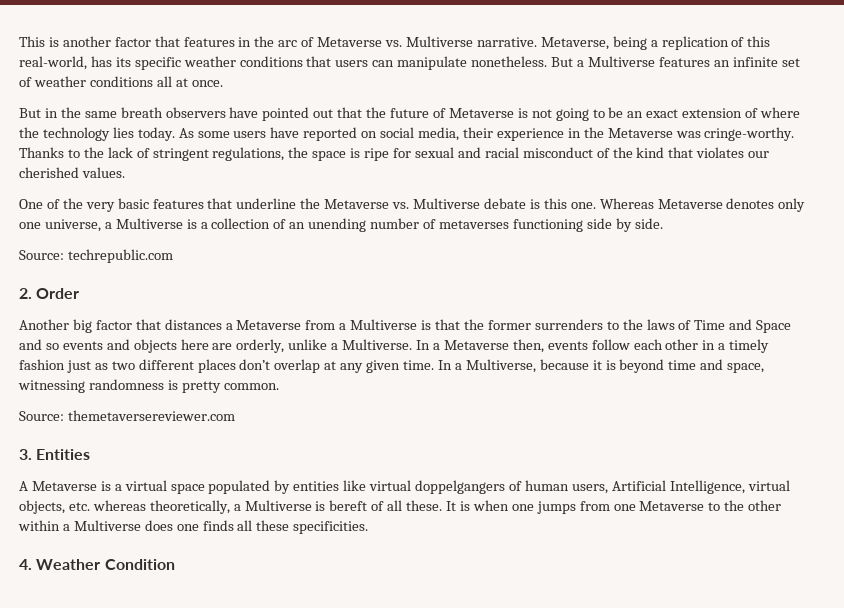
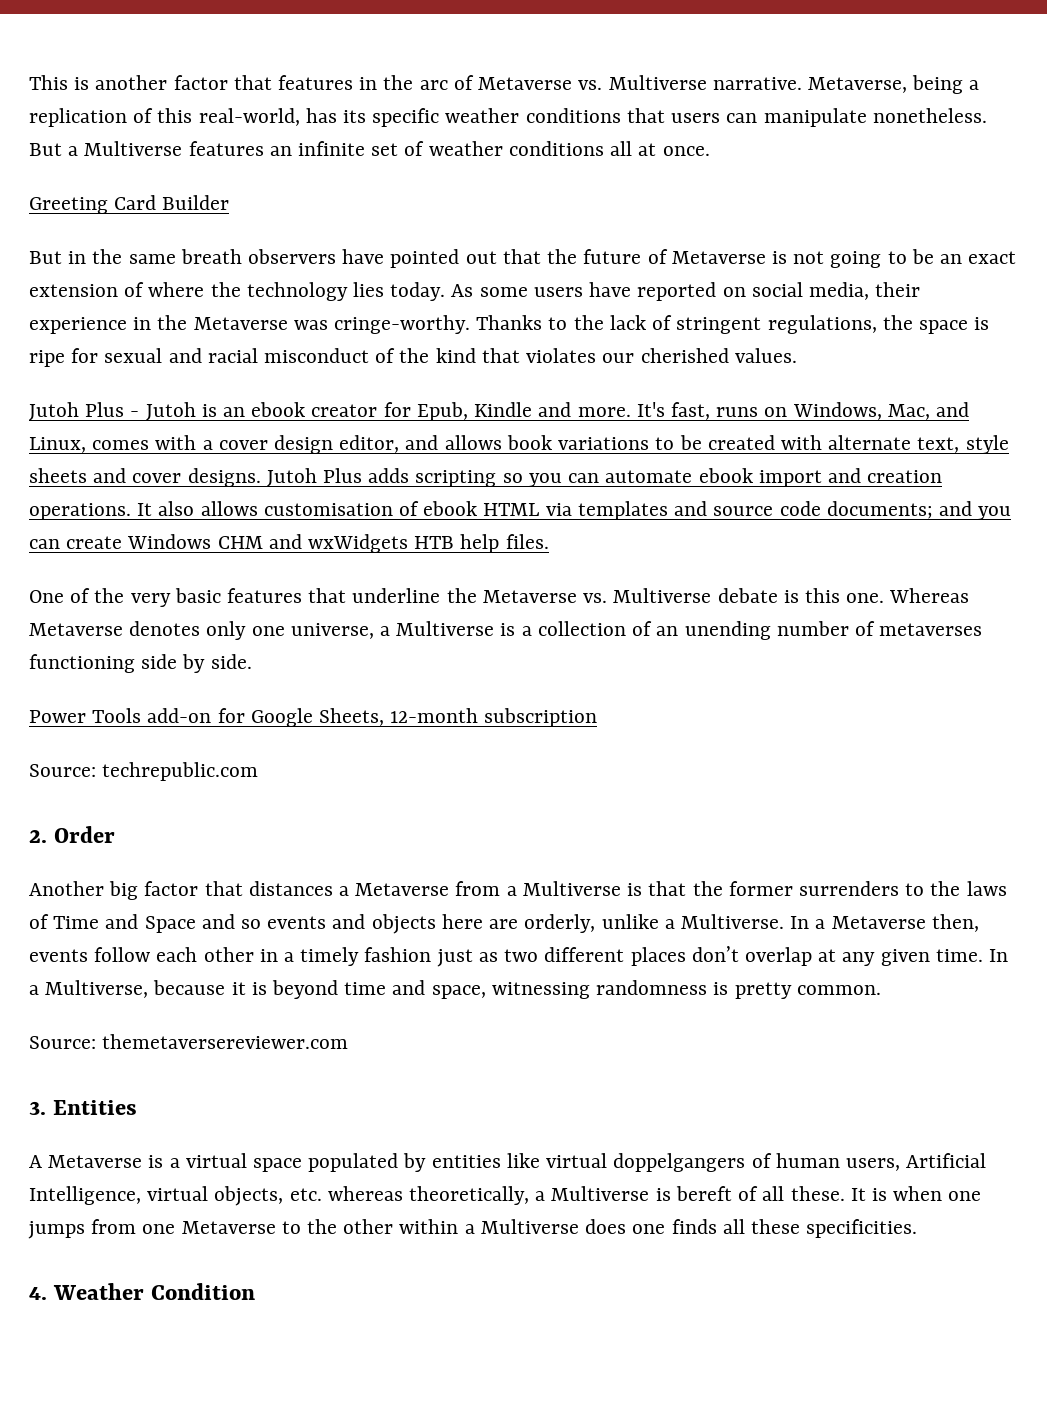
(223, 83) none -> [29,195,230,214] // Greeting Card Builder
(125, 172) none -> [29,402,969,421] [29,435,1009,454] [29,468,943,487] [29,501,1012,520] [29,534,549,553] // Jutoh Plus - Jutoh is an ebook creator for Epub, Kindle and more. It's fast, runs on Windows, Mac, and Linux, comes with a cover design editor, and allows book variations to be created with alternate text, style sheets and cover designs. Jutoh Plus adds scripting so you can automate ebook import and creation operations. It also allows customisation of ebook HTML via templates and source code documents; and you can create Windows CHM and wxWidgets HTB help files.
(663, 223) none -> [29,708,598,727] // Power Tools add-on for Google Sheets, 12-month subscription

